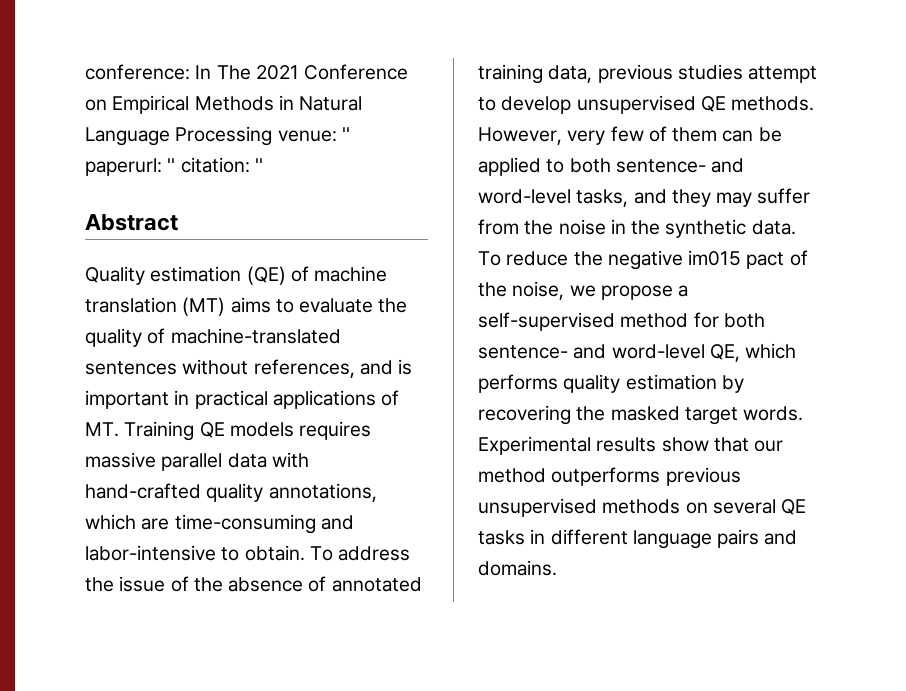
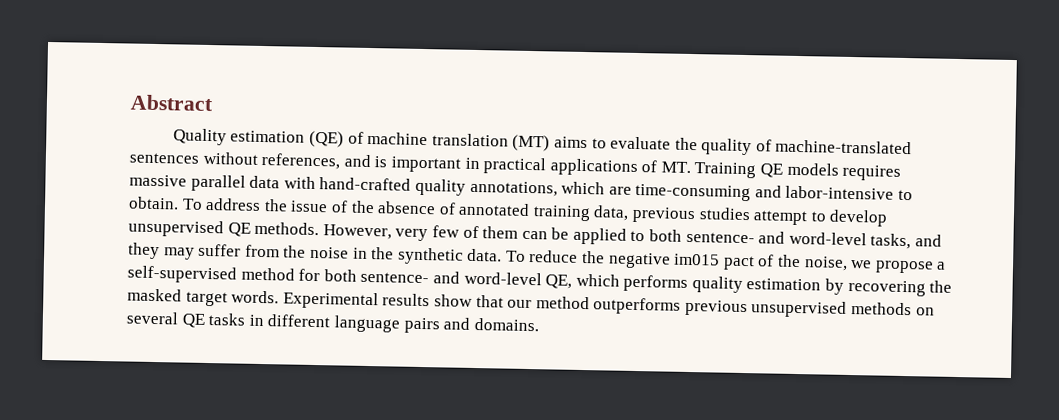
[85,64,409,80] [85,95,363,114] [85,126,350,146] [85,157,263,176] conference: In The 2021 Conference on Empirical Methods in Natural Language Processing venue: '' paperurl: '' citation: '' // -> (130, 103) none

